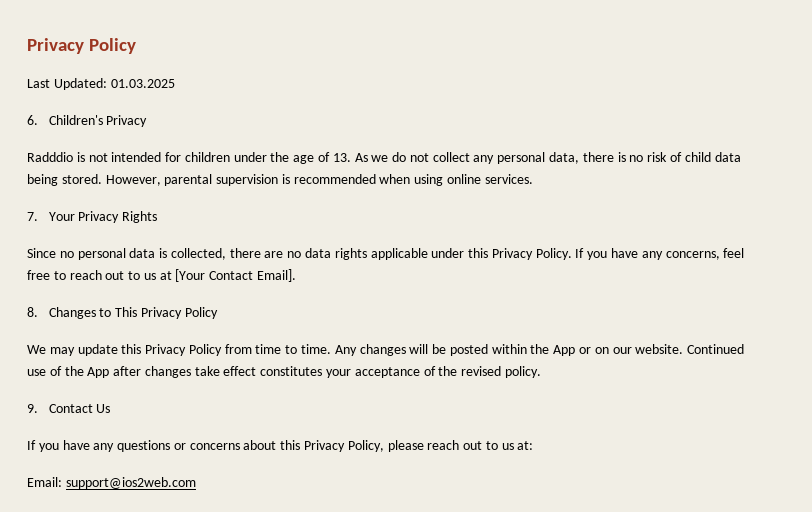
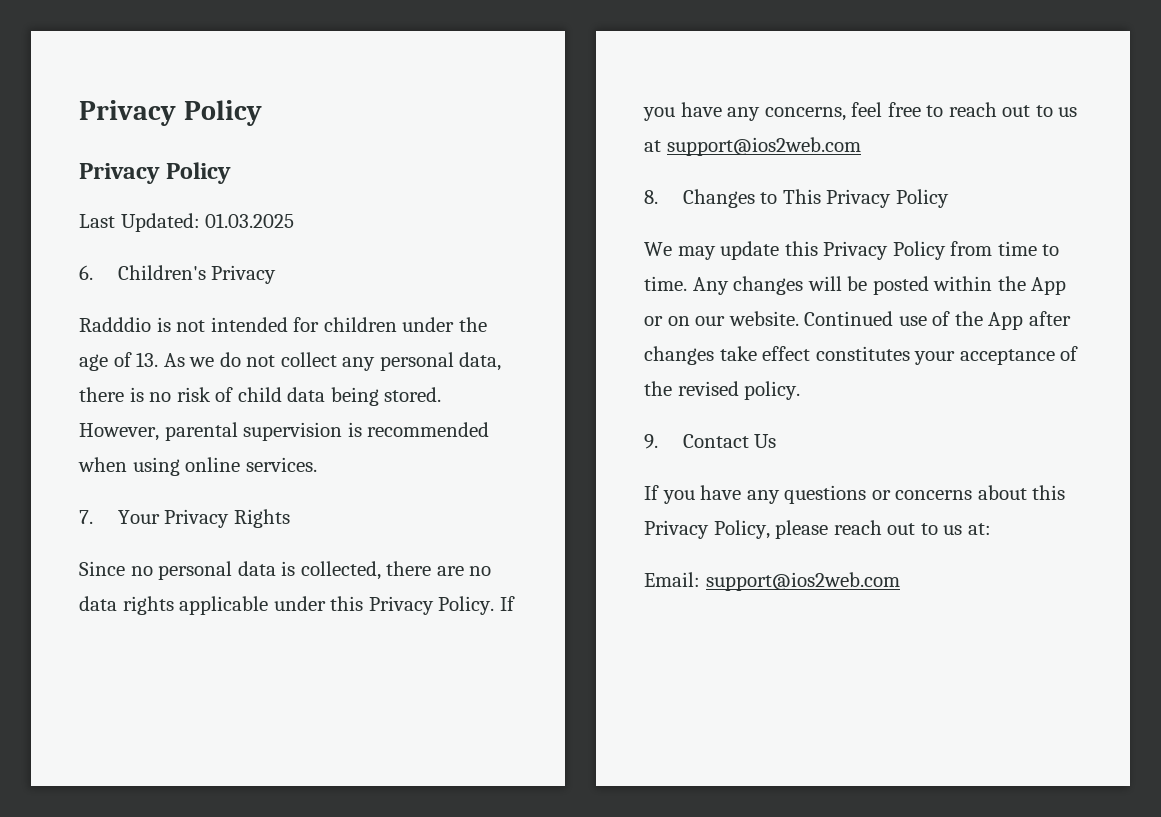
[27,38,137,54] Privacy Policy -> [79,100,262,126] [79,162,232,184] Privacy Policy // Privacy Policy
[175,269,297,282] [Your Contact Email]. -> [666,137,861,156] support@ios2web.com

